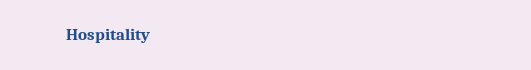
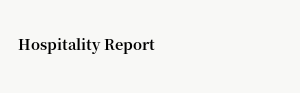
(150, 35) none -> [104,39,155,54] Report

